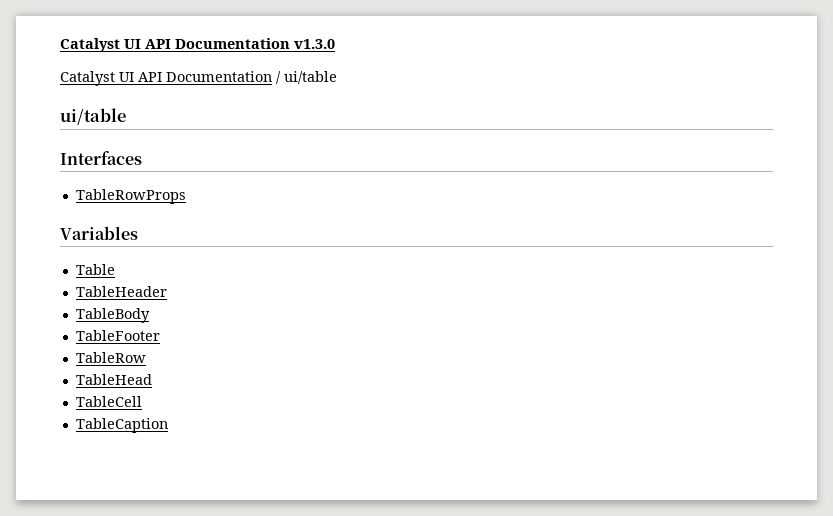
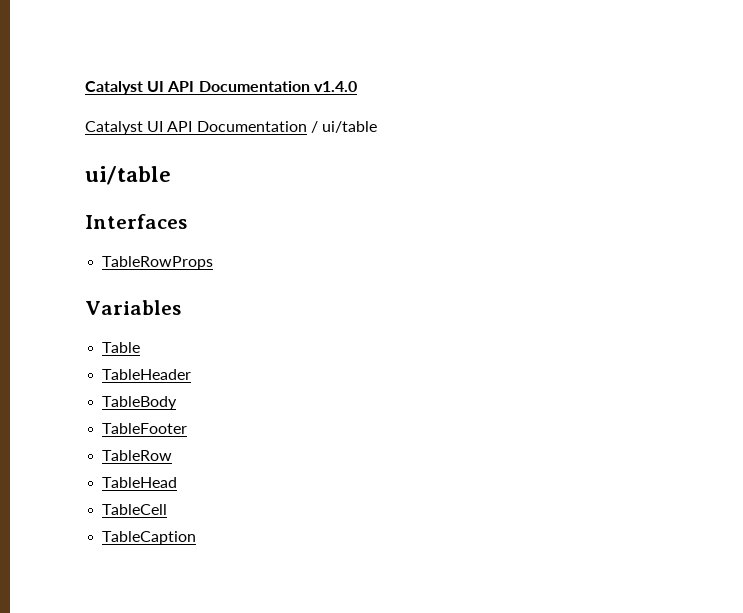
[60,38,335,52] Catalyst UI API Documentation v1.3.0 -> [85,81,357,95] Catalyst UI API Documentation v1.4.0

